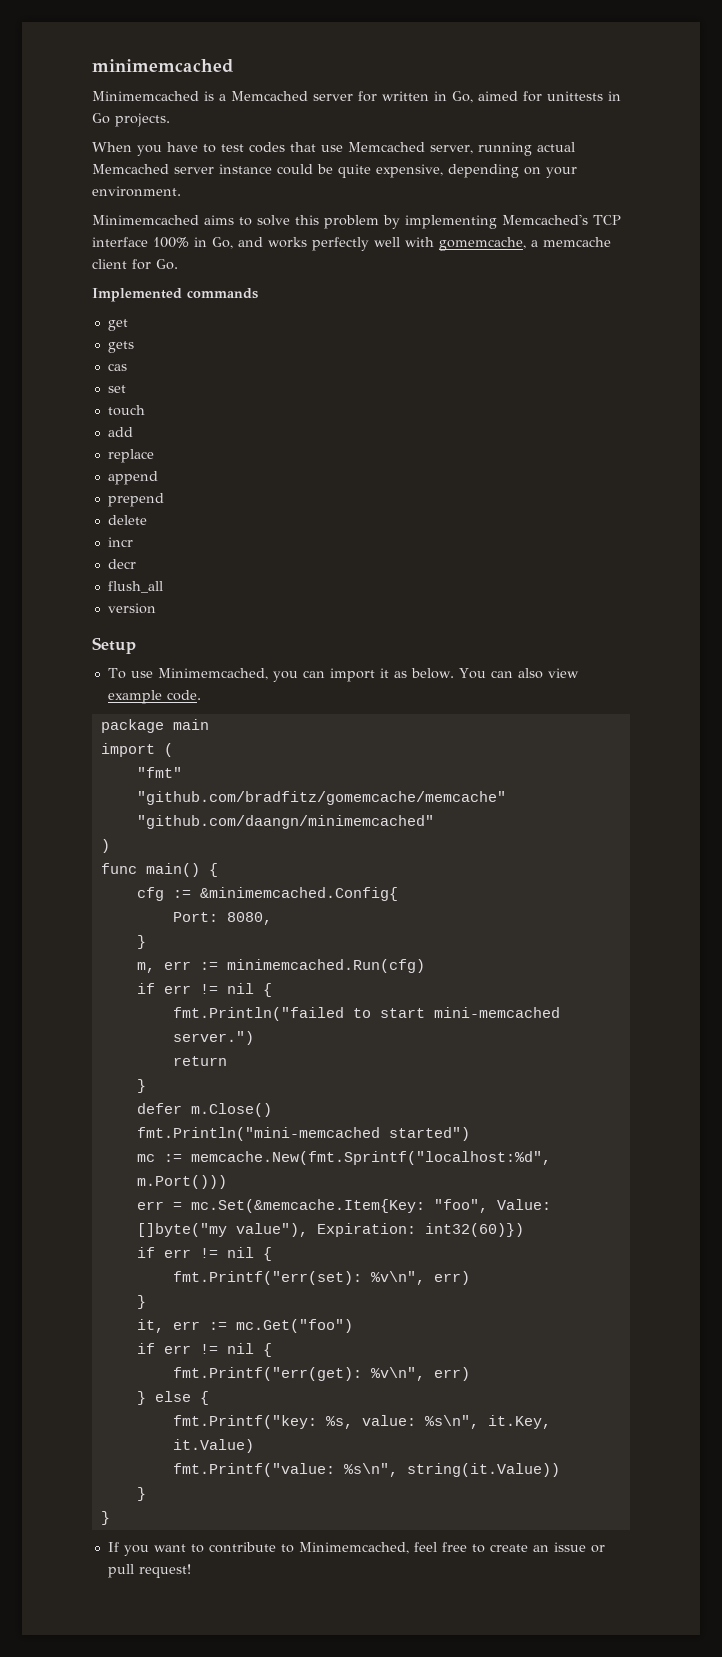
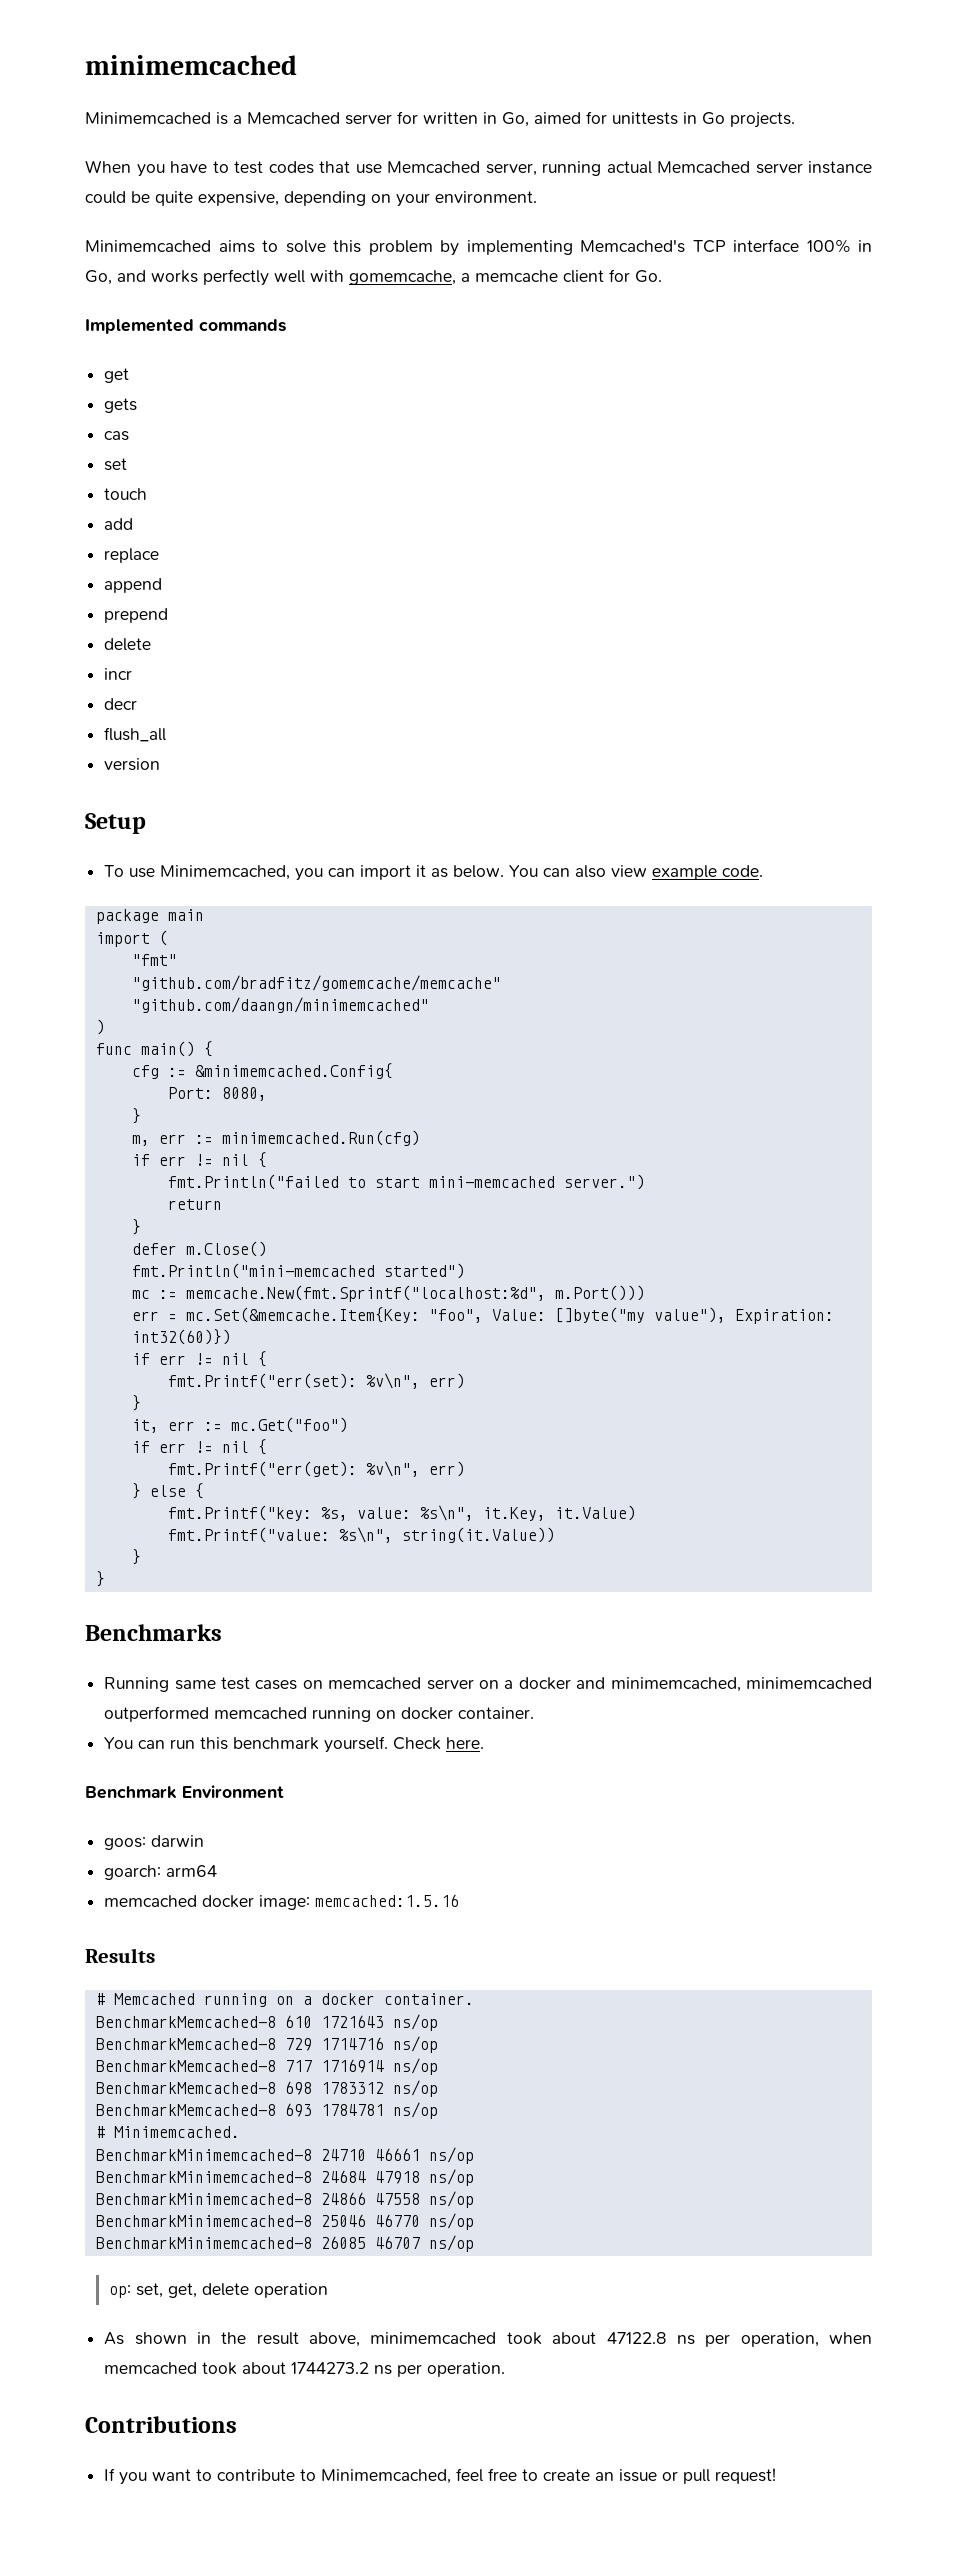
(110, 1518) none -> [85,1624,222,1641] [104,1677,872,1692] [104,1706,535,1722] [104,1736,485,1753] [85,1785,284,1799] [104,1835,205,1850] [104,1865,218,1880] [104,1894,460,1910] [85,1948,155,1963] [95,1993,474,2007] [95,2014,438,2031] [95,2036,438,2053] [95,2058,438,2075] [95,2080,438,2097] [95,2102,438,2119] [95,2126,240,2138] [95,2147,474,2164] [95,2169,474,2186] [95,2191,474,2208] [95,2213,474,2230] [95,2235,474,2252] [108,2283,328,2298] [104,2332,873,2347] [104,2362,506,2377] [85,2416,237,2433] // Benchmarks // Running same test cases on memcached server on a docker and minimemcached, minimemcached outperformed memcached running on docker container. // You can run this benchmark yourself. Check here. // Benchmark Environment // goos: darwin // goarch: arm64 // memcached docker image: memcached:1.5.16 // Results // # Memcached running on a docker container. // BenchmarkMemcached-8 610 1721643 ns/op // BenchmarkMemcached-8 729 1714716 ns/op // BenchmarkMemcached-8 717 1716914 ns/op // BenchmarkMemcached-8 698 1783312 ns/op // BenchmarkMemcached-8 693 1784781 ns/op // # Minimemcached. // BenchmarkMinimemcached-8 24710 46661 ns/op // BenchmarkMinimemcached-8 24684 47918 ns/op // BenchmarkMinimemcached-8 24866 47558 ns/op // BenchmarkMinimemcached-8 25046 46770 ns/op // BenchmarkMinimemcached-8 26085 46707 ns/op // op: set, get, delete operation // As shown in the result above, minimemcached took about 47122.8 ns per operation, when memcached took about 1744273.2 ns per operation. // Contributions

